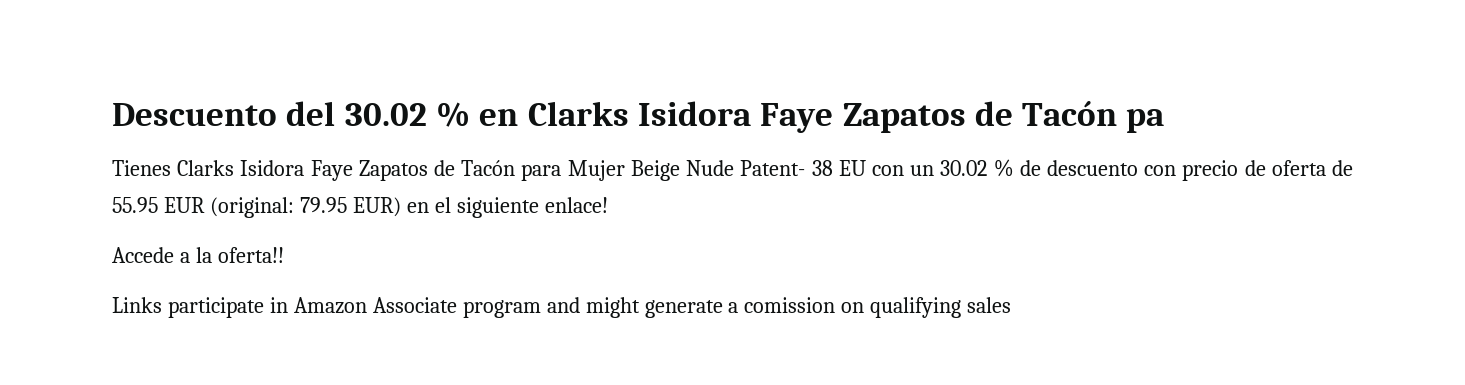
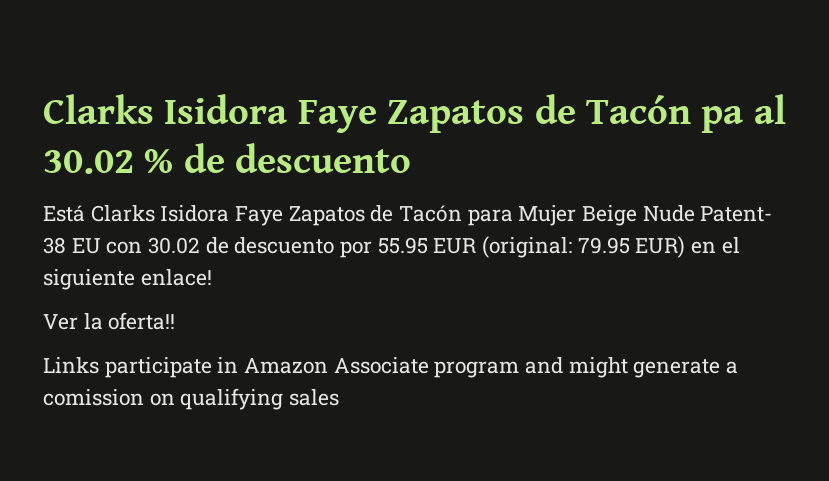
[112,101,519,127] Descuento del 30.02 % en -> (43, 109) none
[112,160,171,176] // Tienes -> [753,94,786,124] [43,143,412,174] [43,205,85,222] al 30.02 % de descuento // Está
[910,159,1353,181] un 30.02 % de descuento con precio de oferta de -> [148,237,373,258] 30.02 de descuento por
[112,247,190,263] Accede a -> [43,314,78,330] Ver

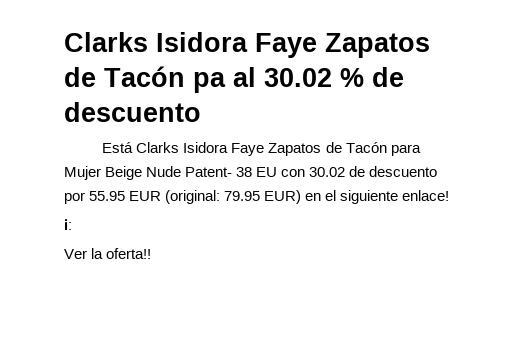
(212, 277) none -> [64,219,72,230] // ℹ:
[43,357,739,378] [43,388,340,410] // Links participate in Amazon Associate program and might generate a comission on qualifying sales -> (152, 253) none

